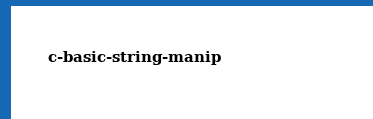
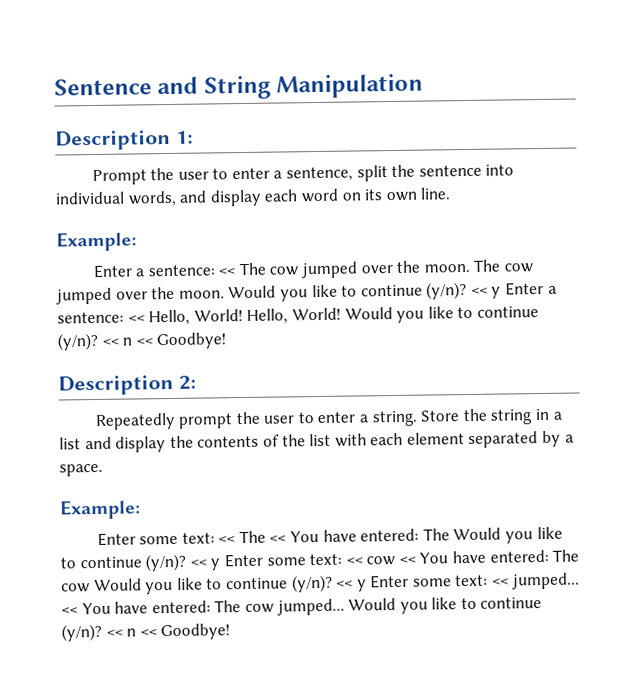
[48,51,221,65] c-basic-string-manip -> [54,73,424,100] [55,129,193,151] [91,164,515,186] [55,187,451,207] [56,231,137,252] [92,259,534,279] [56,281,557,305] [57,306,539,326] [57,332,227,351] [58,374,196,396] [94,408,562,431] [59,430,574,453] [59,463,103,477] [60,499,141,520] [96,526,563,546] [60,549,580,572] [61,572,580,595] [61,597,543,616] [61,623,231,642] Sentence and String Manipulation // Description 1: // Prompt the user to enter a sentence, split the sentence into individual words, and display each word on its own line. // Example: // Enter a sentence: << The cow jumped over the moon. The cow jumped over the moon. Would you like to continue (y/n)? << y Enter a sentence: << Hello, World! Hello, World! Would you like to continue (y/n)? << n << Goodbye! // Description 2: // Repeatedly prompt the user to enter a string. Store the string in a list and display the contents of the list with each element separated by a space. // Example: // Enter some text: << The << You have entered: The Would you like to continue (y/n)? << y Enter some text: << cow << You have entered: The cow Would you like to continue (y/n)? << y Enter some text: << jumped... << You have entered: The cow jumped... Would you like to continue (y/n)? << n << Goodbye!

